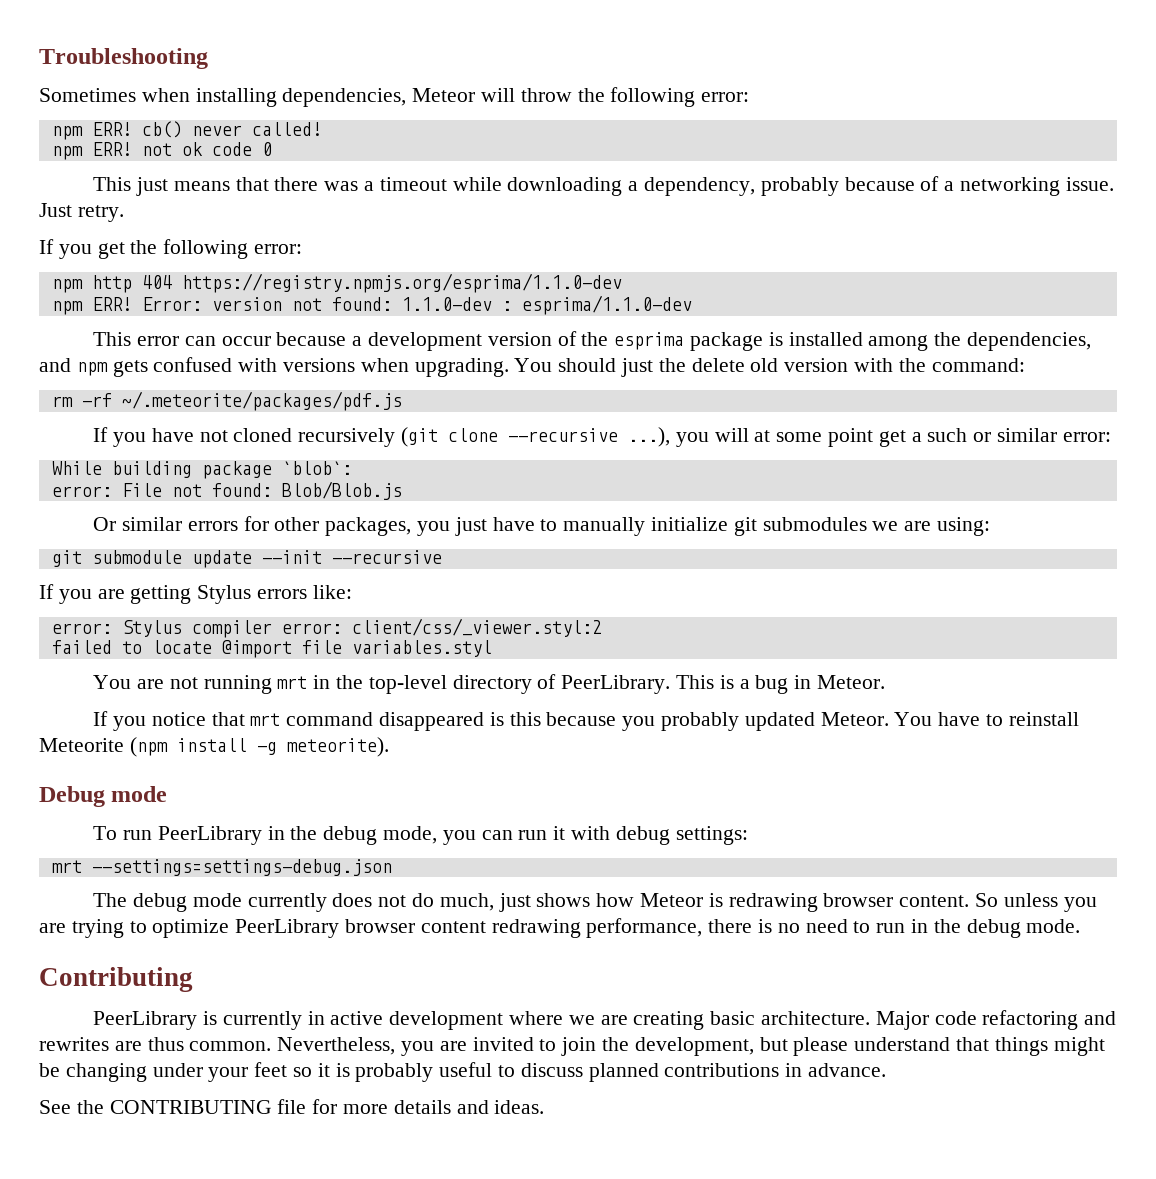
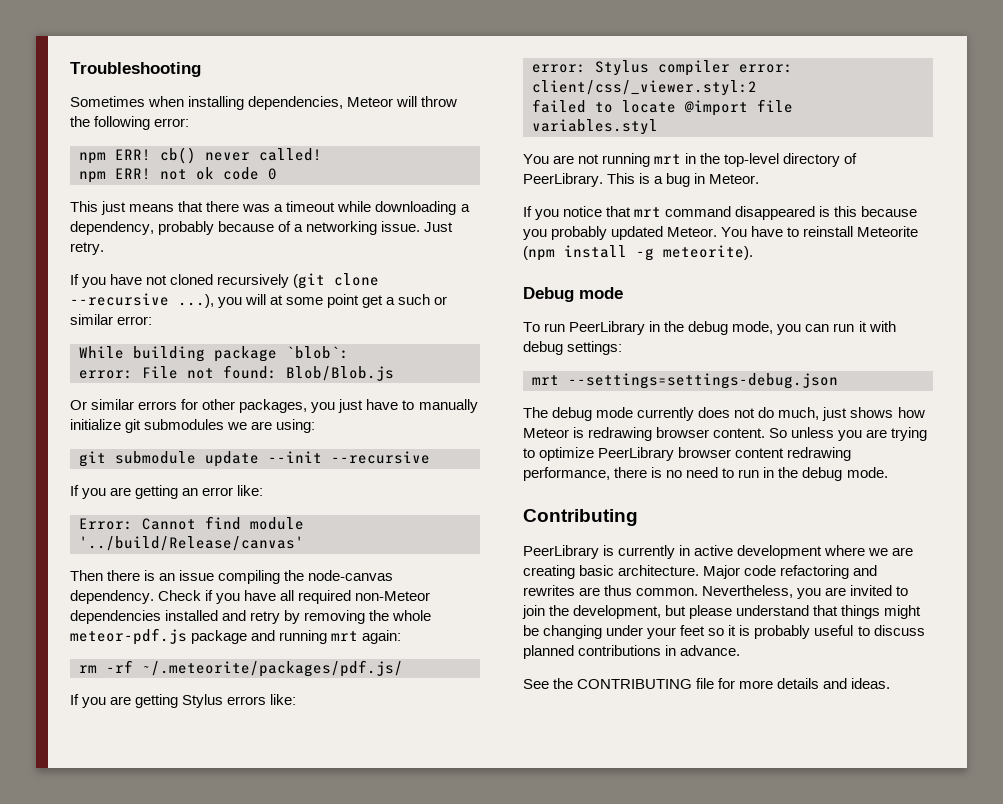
[39,239,303,259] [51,273,622,293] [51,295,692,315] [93,331,1092,351] [39,357,1025,377] [51,391,402,411] // If you get the following error: // npm http 404 https://registry.npmjs.org/esprima/1.1.0-dev // npm ERR! Error: version not found: 1.1.0-dev : esprima/1.1.0-dev // This error can occur because a development version of the esprima package is installed among the dependencies, and npm gets confused with versions when upgrading. You should just the delete old version with the command: // rm -rf ~/.meteorite/packages/pdf.js -> (104, 248) none
(442, 557) none -> [70,485,264,499] [79,516,304,530] [79,536,304,551] [70,570,394,584] [70,590,431,604] [70,610,432,624] [70,628,402,645] [79,660,403,677] // If you are getting an error like: // Error: Cannot find module '../build/Release/canvas' // Then there is an issue compiling the node-canvas dependency. Check if you have all required non-Meteor dependencies installed and retry by removing the whole meteor-pdf.js package and running mrt again: // rm -rf ~/.meteorite/packages/pdf.js/

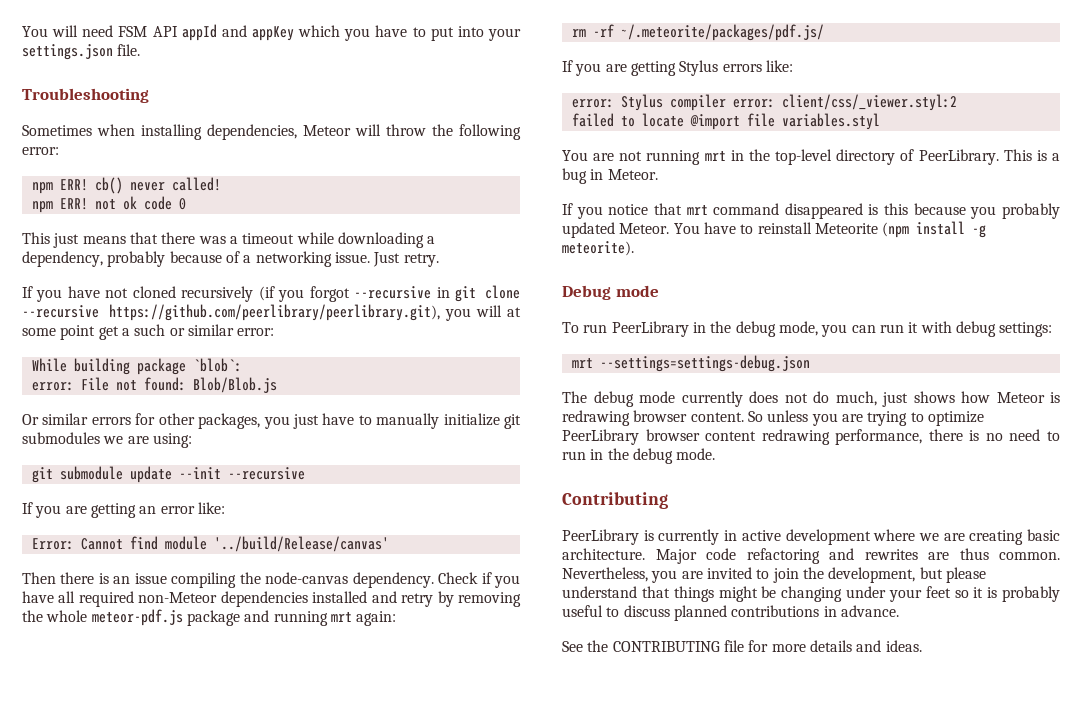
(70, 69) none -> [22,24,522,41] [22,44,141,60] You will need FSM API appId and appKey which you have to put into your settings.json file. //
[293,273,326,289] (git -> [258,286,477,302] (if you forgot --recursive in git
[178,294,214,308] ...), -> [108,304,440,321] https://github.com/peerlibrary/peerlibrary.git),

